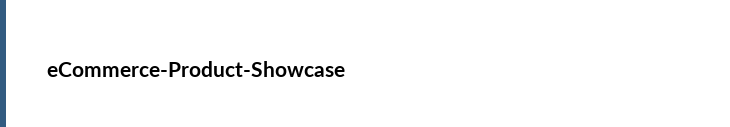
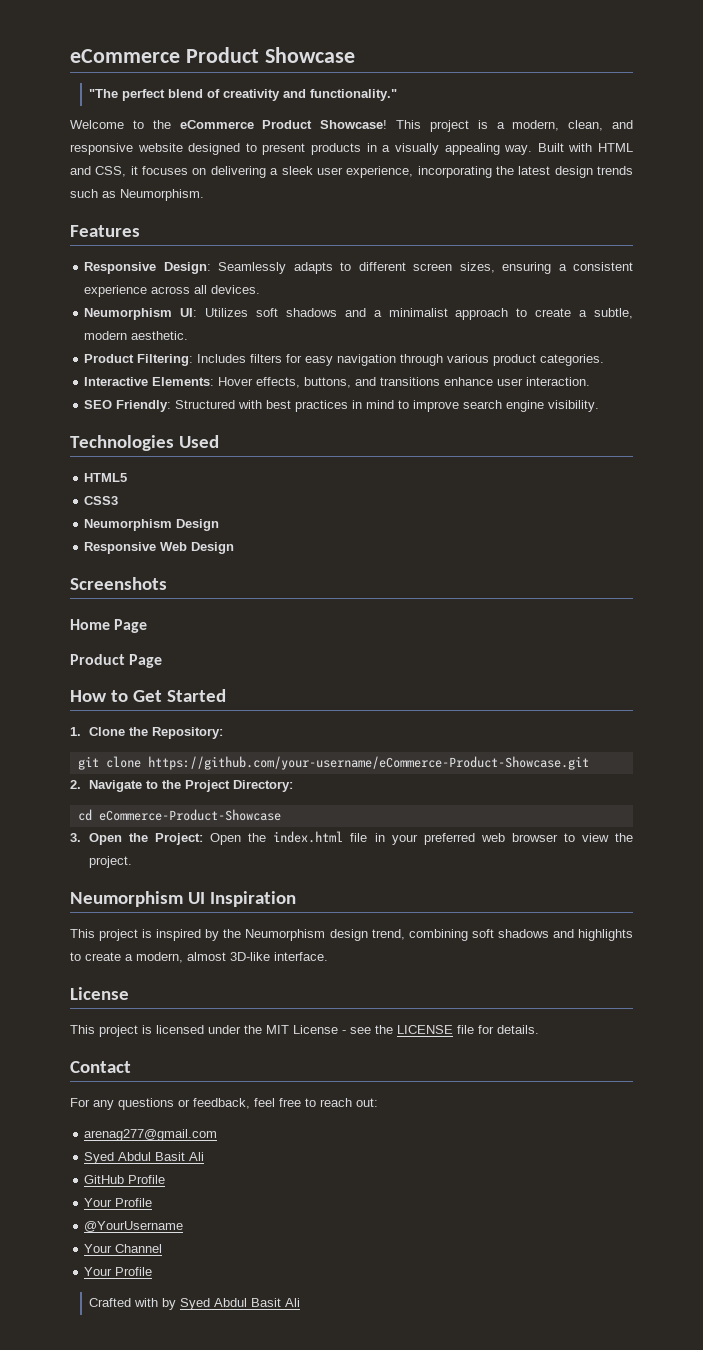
[47,61,345,77] eCommerce-Product-Showcase -> [70,47,355,63] [89,89,398,101] [70,120,633,132] [70,143,634,155] [70,166,633,178] [70,189,204,201] [70,225,140,237] [84,262,634,274] [84,285,261,297] [84,308,633,320] [84,331,189,340] [84,354,605,366] [84,377,591,388] [84,400,600,412] [70,435,219,451] [84,473,128,482] [84,496,119,505] [84,519,220,531] [84,542,235,554] [70,577,167,590] [70,619,148,633] [70,654,163,668] [70,689,226,702] [70,727,224,739] [77,756,589,770] [70,780,294,792] [77,809,281,821] [70,831,633,845] [89,856,133,868] [70,891,296,907] [70,929,633,941] [70,952,328,963] [70,987,129,1000] [70,1025,539,1037] [70,1061,131,1073] [70,1098,378,1110] [84,1129,218,1141] [84,1152,205,1164] [84,1175,166,1184] [84,1198,153,1207] [84,1221,184,1232] [84,1244,163,1253] [84,1267,153,1276] [89,1298,301,1310] eCommerce Product Showcase // "The perfect blend of creativity and functionality." // Welcome to the eCommerce Product Showcase! This project is a modern, clean, and responsive website designed to present products in a visually appealing way. Built with HTML and CSS, it focuses on delivering a sleek user experience, incorporating the latest design trends such as Neumorphism. // Features // Responsive Design: Seamlessly adapts to different screen sizes, ensuring a consistent experience across all devices. // Neumorphism UI: Utilizes soft shadows and a minimalist approach to create a subtle, modern aesthetic. // Product Filtering: Includes filters for easy navigation through various product categories. // Interactive Elements: Hover effects, buttons, and transitions enhance user interaction. // SEO Friendly: Structured with best practices in mind to improve search engine visibility. // Technologies Used // HTML5 // CSS3 // Neumorphism Design // Responsive Web Design // Screenshots // Home Page // Product Page // How to Get Started // 1. Clone the Repository: // git clone https://github.com/your-username/eCommerce-Product-Showcase.git // 2. Navigate to the Project Directory: // cd eCommerce-Product-Showcase // 3. Open the Project: Open the index.html file in your preferred web browser to view the project. // Neumorphism UI Inspiration // This project is inspired by the Neumorphism design trend, combining soft shadows and highlights to create a modern, almost 3D-like interface. // License // This project is licensed under the MIT License - see the LICENSE file for details. // Contact // For any questions or feedback, feel free to reach out: // arenag277@gmail.com // Syed Abdul Basit Ali // GitHub Profile // Your Profile // @YourUsername // Your Channel // Your Profile // Crafted with by Syed Abdul Basit Ali

